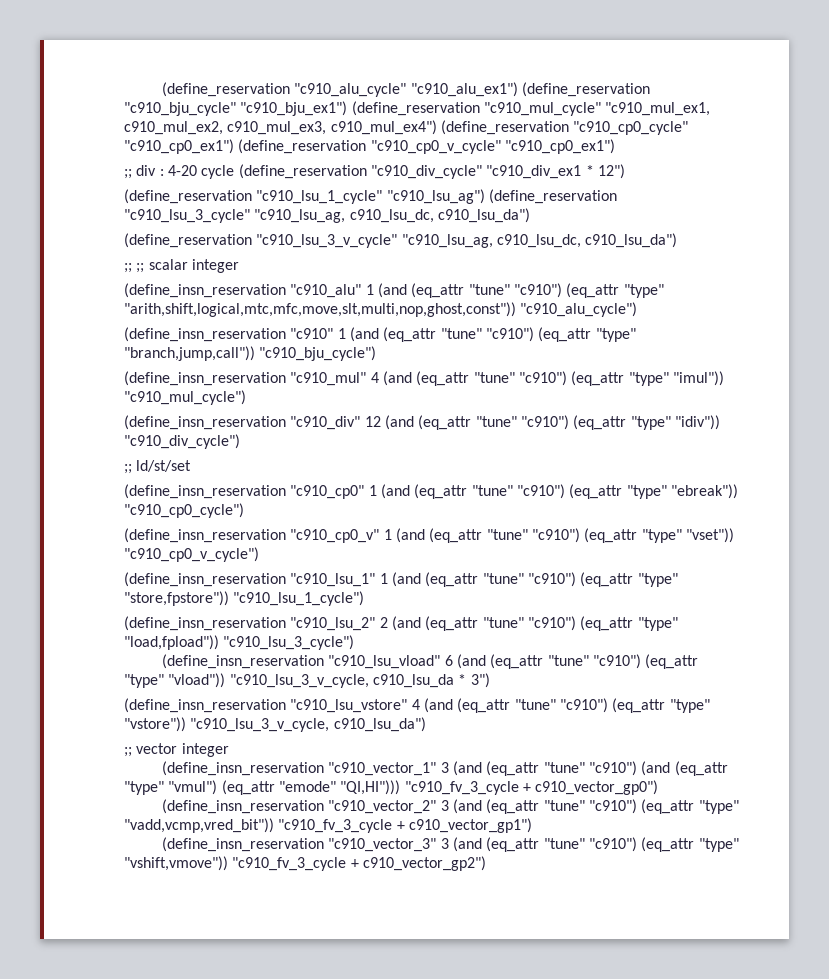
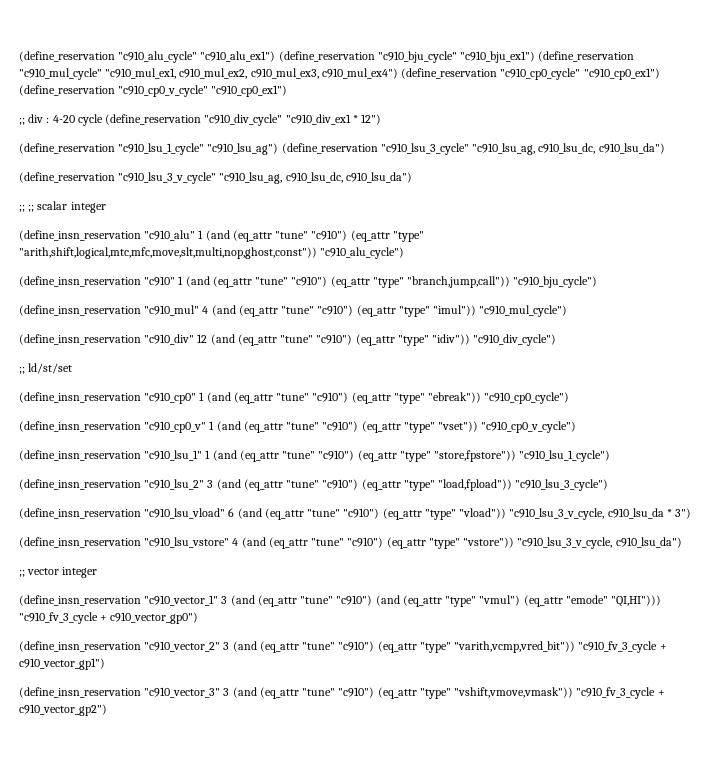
[379,617,388,628] 2 -> [207,480,214,488] 3
[124,818,274,833] "vadd,vcmp,vred_bit")) -> [454,641,576,653] "varith,vcmp,vred_bit"))
[124,856,228,871] "vshift,vmove")) -> [454,687,574,698] "vshift,vmove,vmask"))

